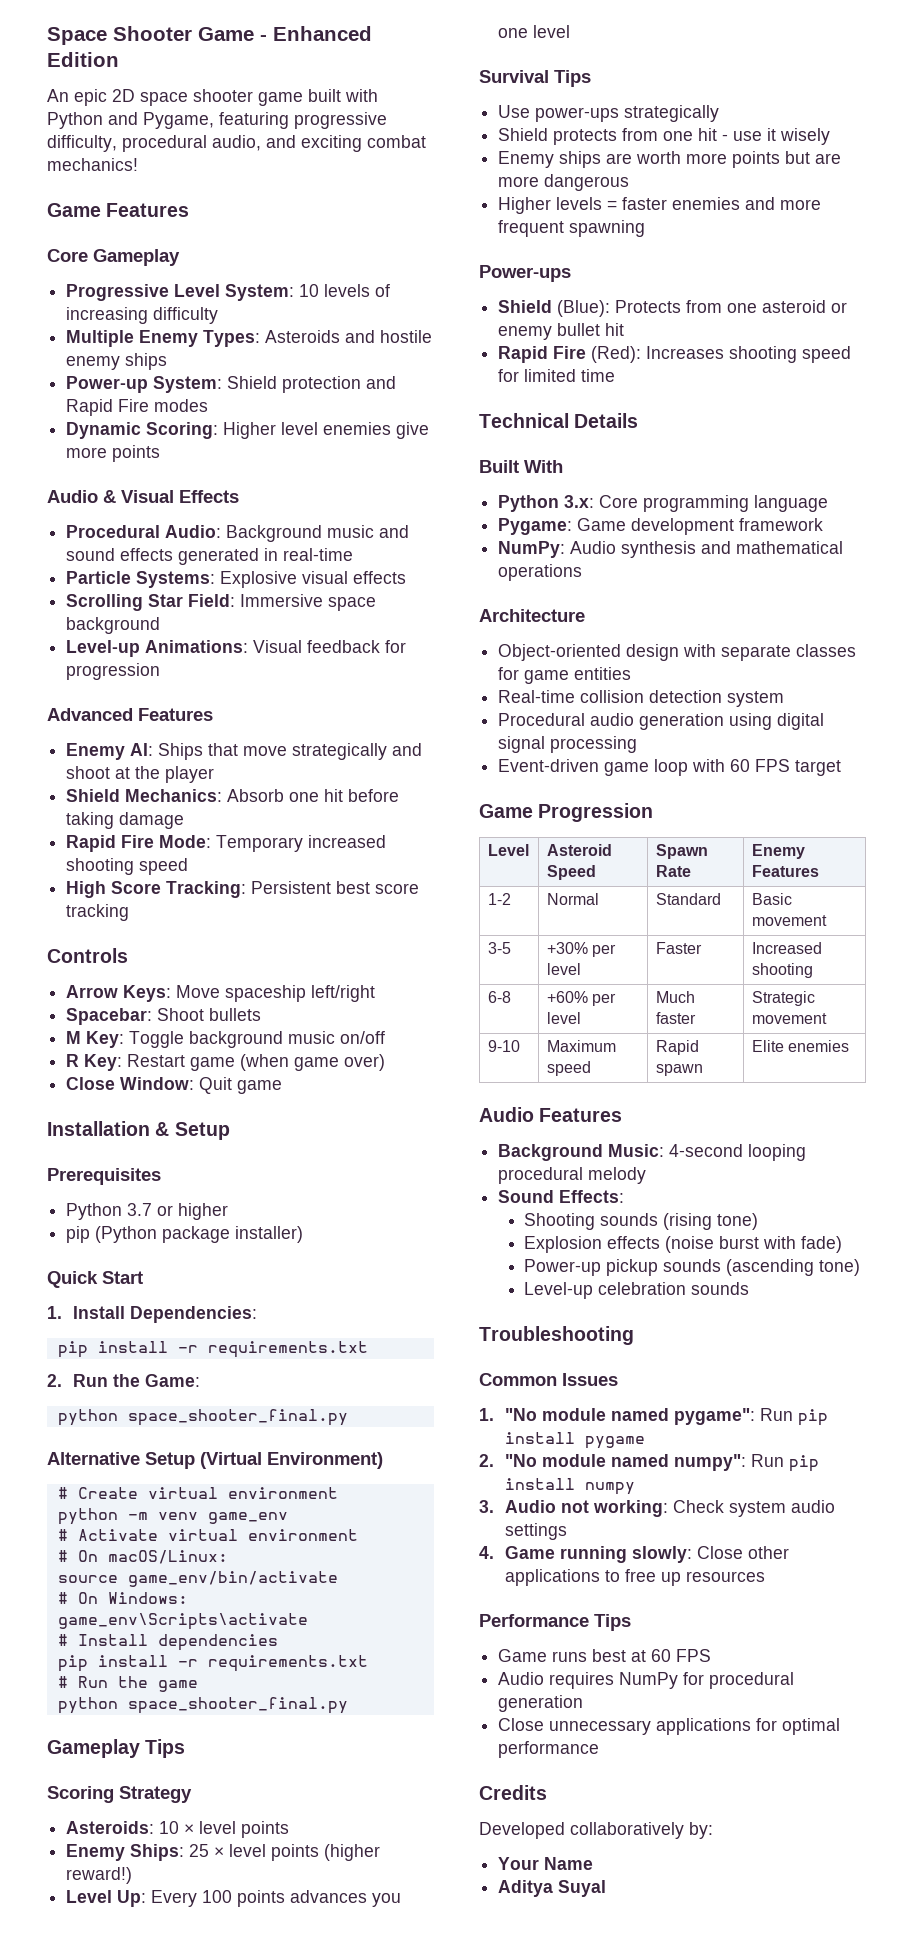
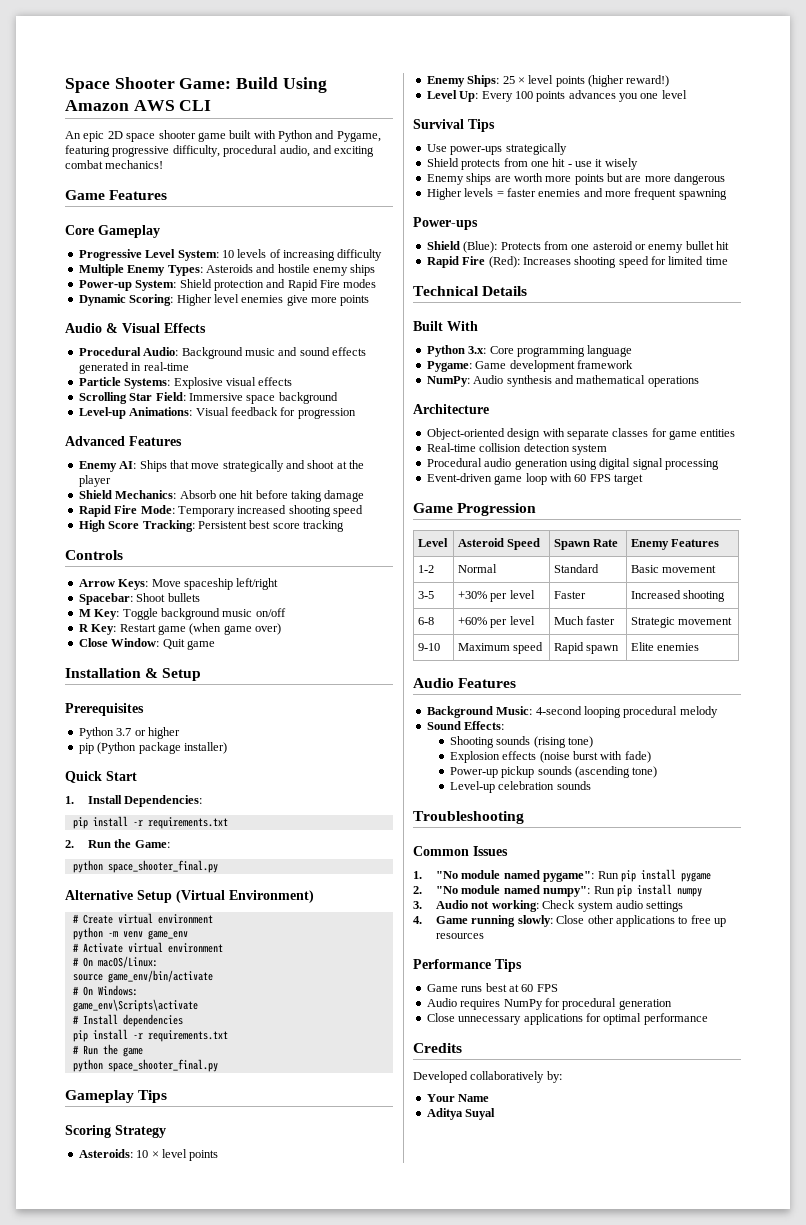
[198,26,372,41] [47,52,119,67] Game - Enhanced Edition -> [179,77,327,93] [65,100,212,111] Game: Build Using Amazon AWS CLI

